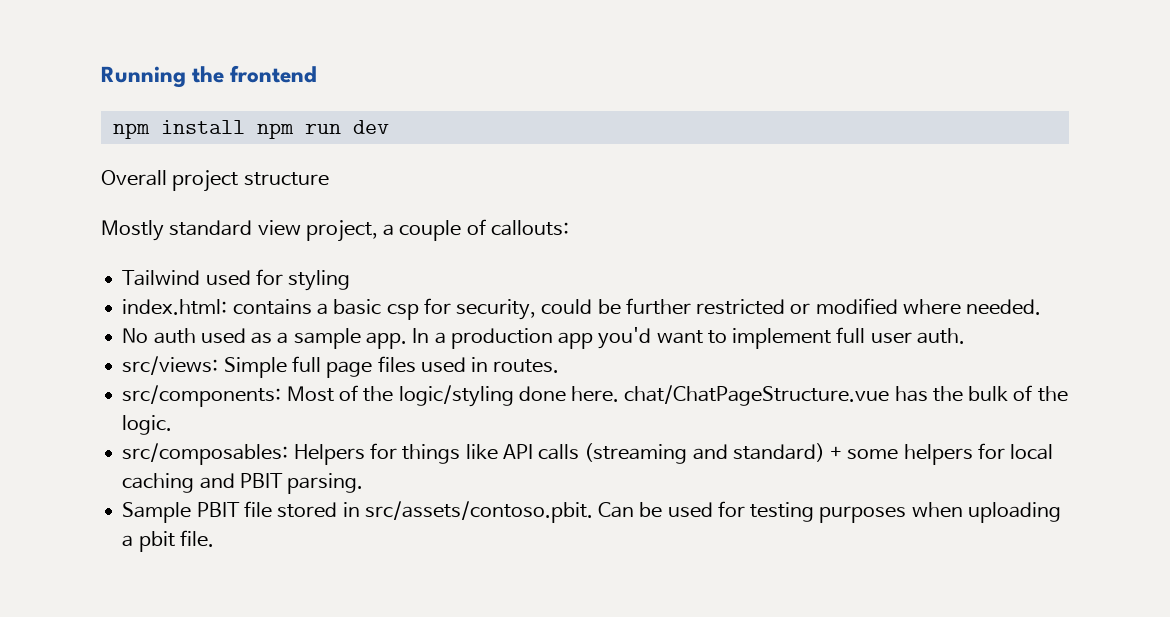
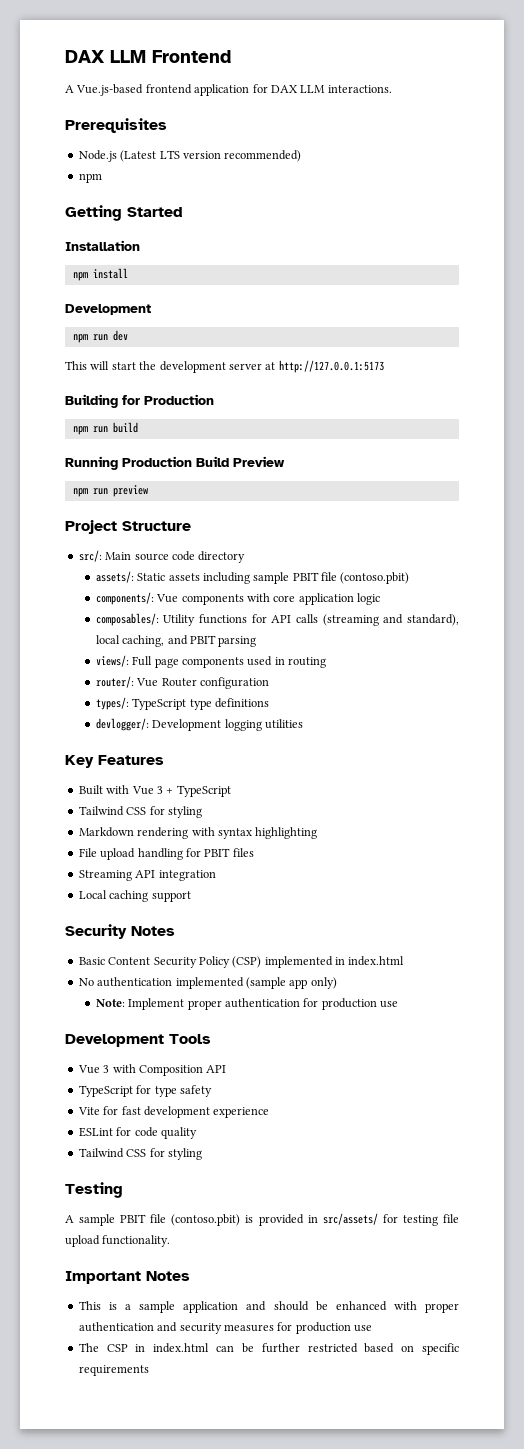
[101,65,318,88] Running the frontend -> [65,50,231,63] [65,84,392,96] [65,118,167,133] [78,150,302,162] [78,173,102,183] [65,205,183,221] [65,240,140,251] DAX LLM Frontend // A Vue.js-based frontend application for DAX LLM interactions. // Prerequisites // Node.js (Latest LTS version recommended) // npm // Getting Started // Installation
(245, 127) none -> [65,304,151,315] // Development //
[101,170,329,192] [101,219,569,242] [122,269,351,291] [122,298,1042,320] [122,327,965,349] [122,356,560,378] [122,385,1068,407] [122,415,173,435] [122,443,1054,465] [122,473,364,494] [122,501,1061,523] [122,530,214,552] Overall project structure // Mostly standard view project, a couple of callouts: // Tailwind used for styling // index.html: contains a basic csp for security, could be further restricted or modified where needed. // No auth used as a sample app. In a production app you'd want to implement full user auth. // src/views: Simple full page files used in routes. // src/components: Most of the logic/styling done here. chat/ChatPageStructure.vue has the bulk of the logic. // src/composables: Helpers for things like API calls (streaming and standard) + some helpers for local caching and PBIT parsing. // Sample PBIT file stored in src/assets/contoso.pbit. Can be used for testing purposes when uploading a pbit file. -> [65,360,384,373] [65,394,214,408] [72,422,138,435] [65,456,285,470] [72,485,148,497] [65,520,191,534] [78,550,246,563] [95,571,410,584] [95,592,381,605] [95,613,459,626] [95,635,257,647] [95,655,327,668] [95,676,269,689] [95,697,269,710] [95,718,303,731] [65,755,164,768] [78,785,231,797] [78,806,202,818] [78,827,318,839] [78,848,254,860] [78,870,216,881] [78,890,191,902] [65,924,175,939] [78,956,405,968] [78,977,337,989] [95,998,399,1010] [65,1034,211,1047] [77,1064,227,1076] [78,1085,212,1097] [77,1106,270,1118] [78,1127,197,1139] [78,1148,202,1160] [65,1182,123,1198] [65,1213,459,1226] [65,1235,171,1247] [65,1271,190,1284] [78,1301,459,1313] [78,1322,372,1334] [78,1343,459,1355] [78,1365,149,1376] This will start the development server at http://127.0.0.1:5173 // Building for Production // npm run build // Running Production Build Preview // npm run preview // Project Structure // src/: Main source code directory // assets/: Static assets including sample PBIT file (contoso.pbit) // components/: Vue components with core application logic // composables/: Utility functions for API calls (streaming and standard), local caching, and PBIT parsing // views/: Full page components used in routing // router/: Vue Router configuration // types/: TypeScript type definitions // devlogger/: Development logging utilities // Key Features // Built with Vue 3 + TypeScript // Tailwind CSS for styling // Markdown rendering with syntax highlighting // File upload handling for PBIT files // Streaming API integration // Local caching support // Security Notes // Basic Content Security Policy (CSP) implemented in index.html // No authentication implemented (sample app only) // Note: Implement proper authentication for production use // Development Tools // Vue 3 with Composition API // TypeScript for type safety // Vite for fast development experience // ESLint for code quality // Tailwind CSS for styling // Testing // A sample PBIT file (contoso.pbit) is provided in src/assets/ for testing file upload functionality. // Important Notes // This is a sample application and should be enhanced with proper authentication and security measures for production use // The CSP in index.html can be further restricted based on specific requirements

